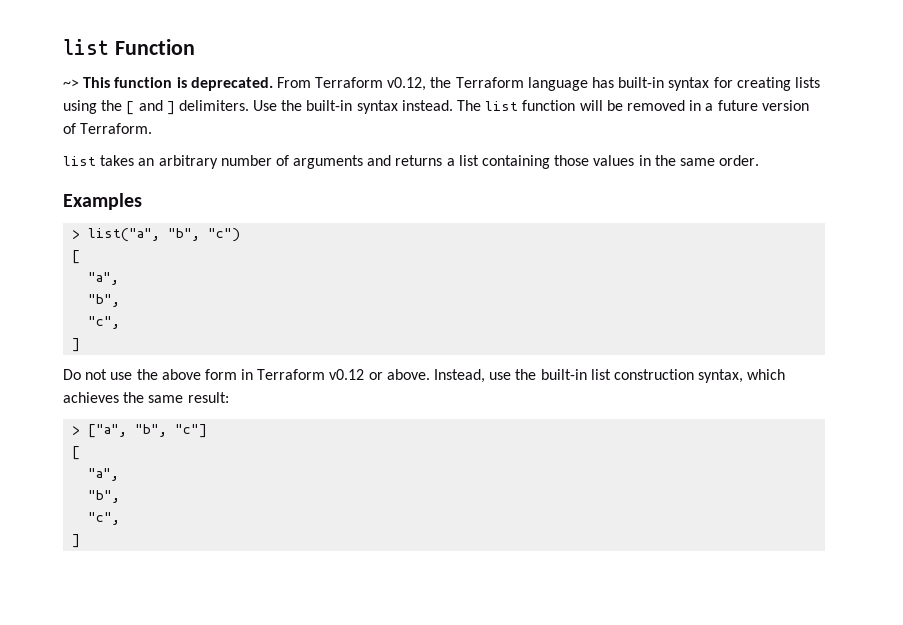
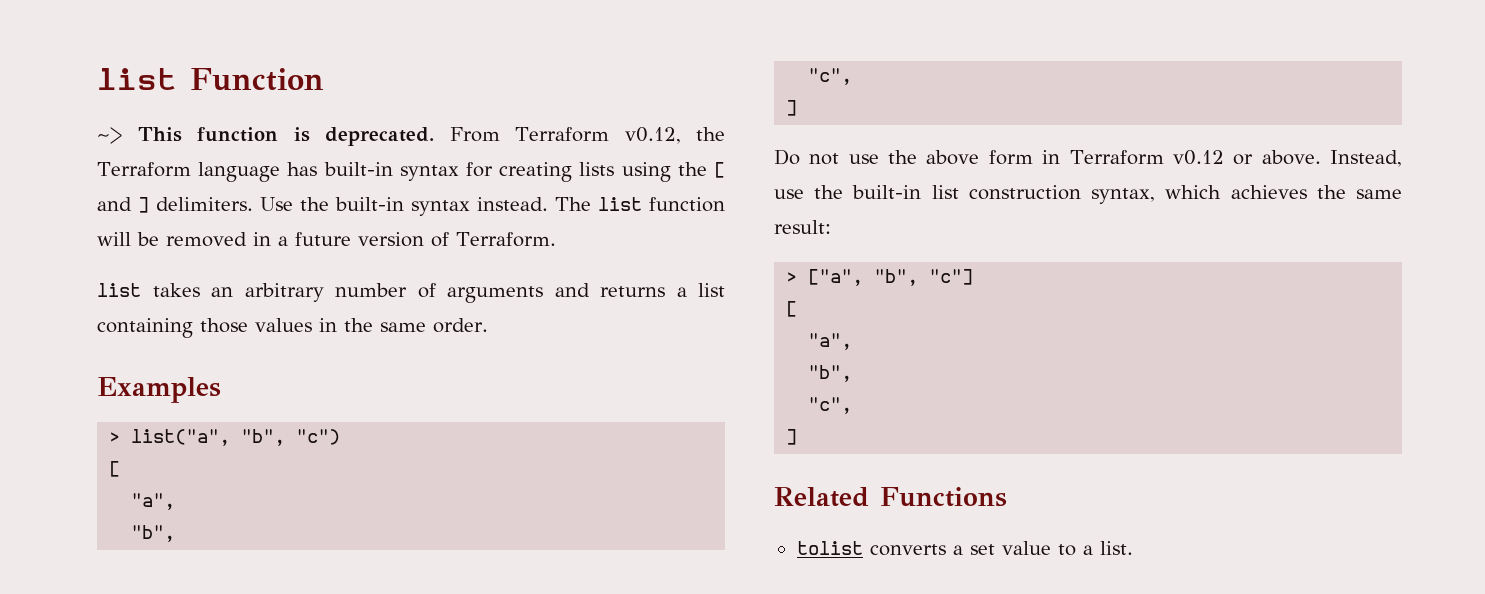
(81, 541) none -> [774,487,1007,507] [796,541,1133,556] // Related Functions // tolist converts a set value to a list.

